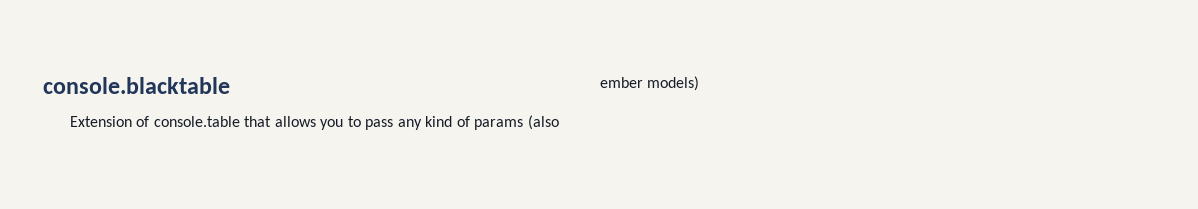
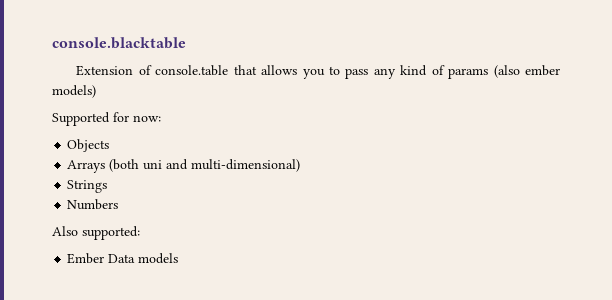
(700, 83) none -> [52,112,161,126] [67,139,110,152] [67,159,301,173] [67,180,108,193] [67,199,119,210] [52,226,140,240] [67,253,179,264] // Supported for now: // Objects // Arrays (both uni and multi-dimensional) // Strings // Numbers // Also supported: // Ember Data models

